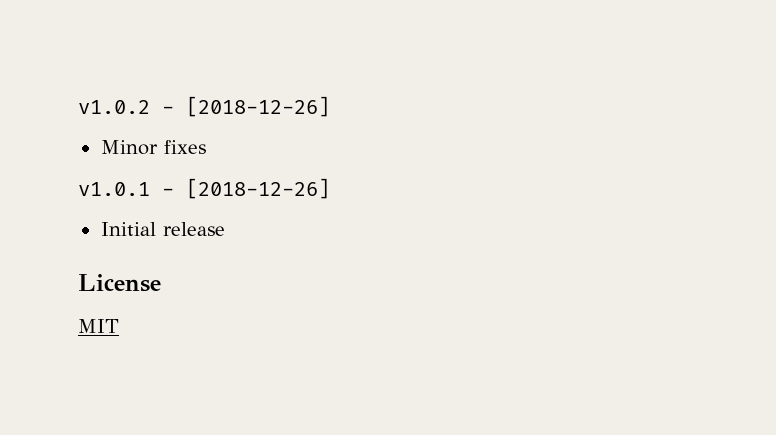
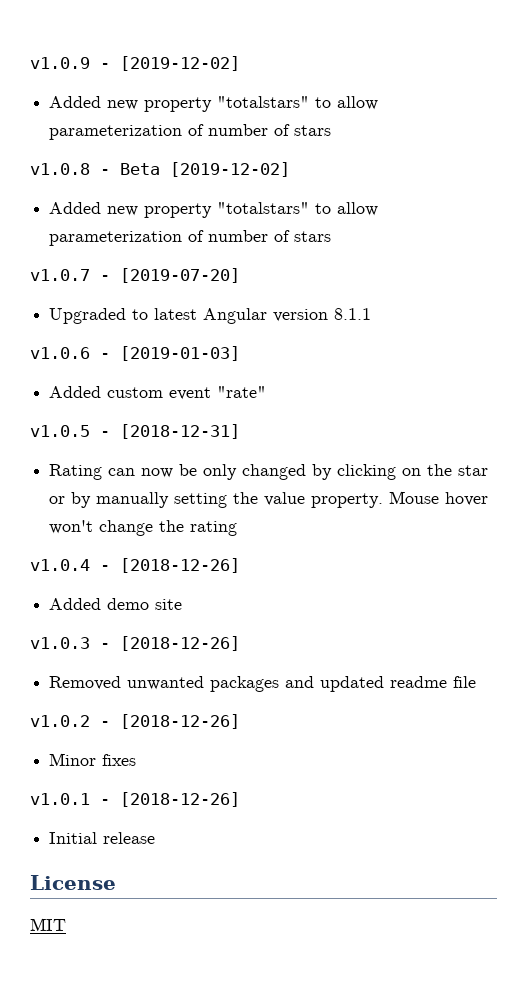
(78, 107) none -> [30,56,240,71] [49,96,379,112] [49,124,332,140] [30,162,290,177] [49,202,379,218] [49,230,332,246] [30,268,240,283] [49,308,372,324] [30,346,240,361] [49,386,267,400] [30,424,240,439] [49,464,489,480] [49,491,489,508] [49,520,238,536] [30,558,240,573] [49,598,183,610] [30,636,240,651] [49,676,477,692] v1.0.9 - [2019-12-02] // Added new property "totalstars" to allow parameterization of number of stars // v1.0.8 - Beta [2019-12-02] // Added new property "totalstars" to allow parameterization of number of stars // v1.0.7 - [2019-07-20] // Upgraded to latest Angular version 8.1.1 // v1.0.6 - [2019-01-03] // Added custom event "rate" // v1.0.5 - [2018-12-31] // Rating can now be only changed by clicking on the star or by manually setting the value property. Mouse hover won't change the rating // v1.0.4 - [2018-12-26] // Added demo site // v1.0.3 - [2018-12-26] // Removed unwanted packages and updated readme file //

